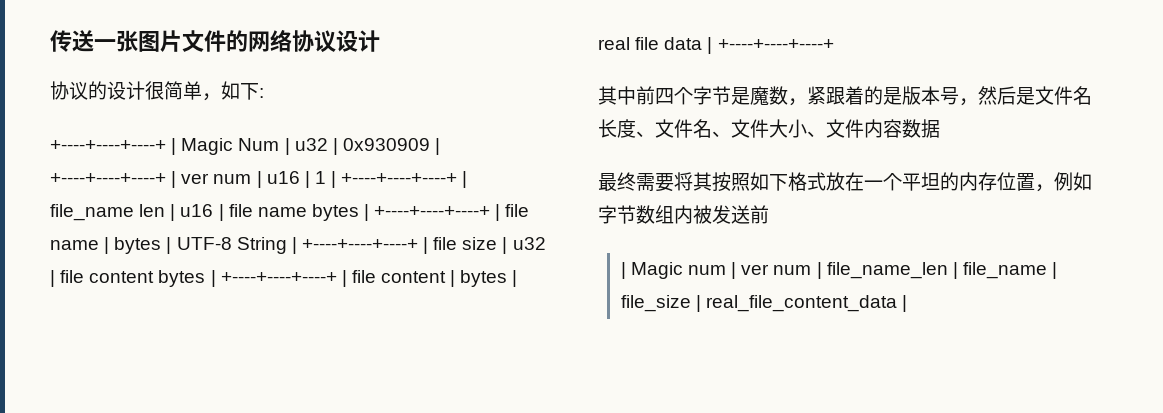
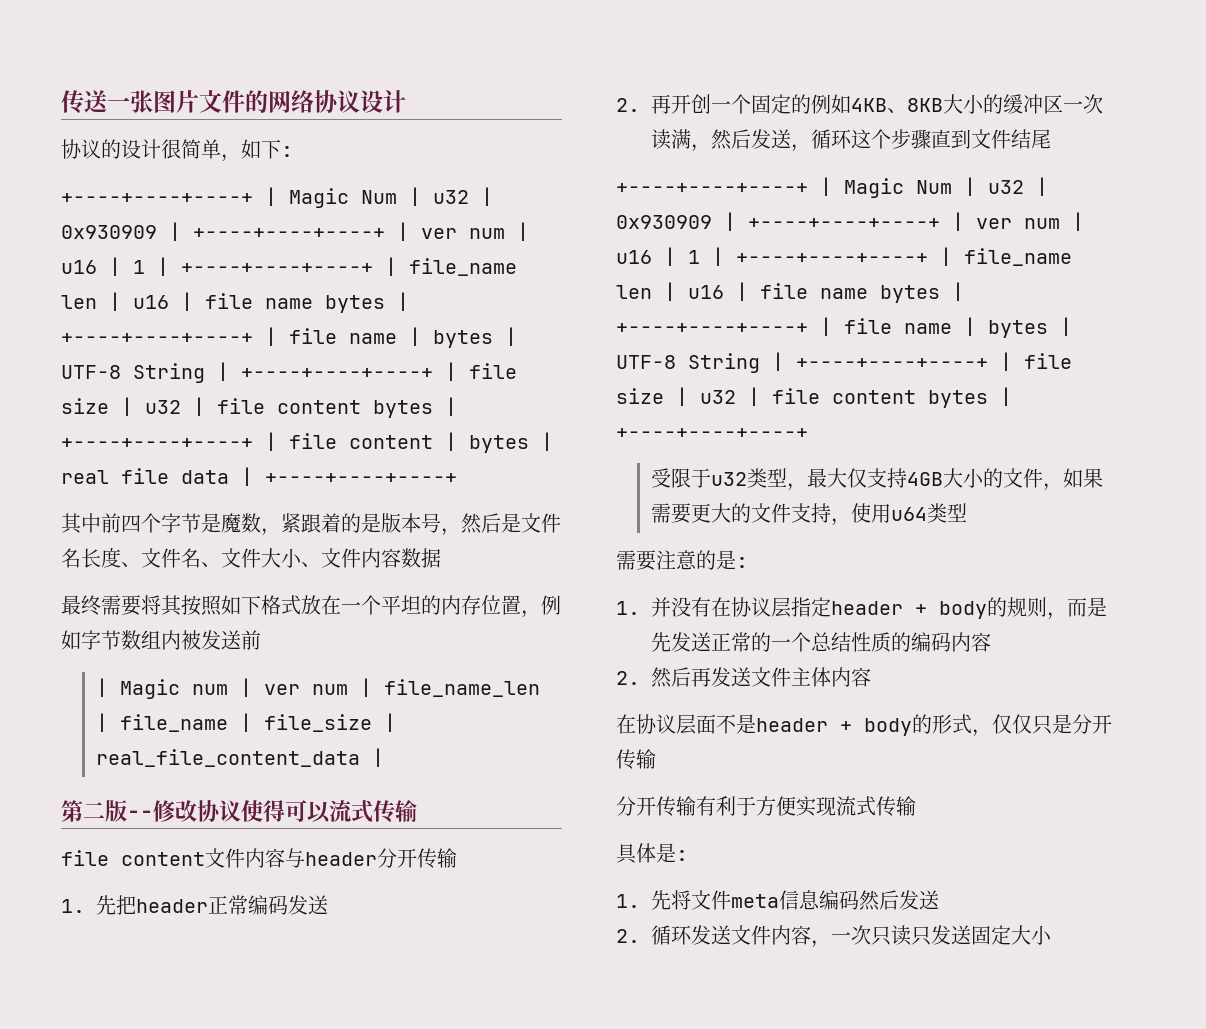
(908, 303) none -> [61,800,417,823] [61,848,457,868] [61,895,328,915] [616,94,1103,114] [650,129,1051,152] [616,177,1048,198] [616,212,1084,231] [616,247,1072,266] [616,282,964,303] [616,317,1072,338] [616,352,1072,373] [616,387,1012,408] [616,428,808,439] [650,468,1103,491] [650,503,967,526] [616,550,748,571] [616,597,1107,620] [650,632,991,652] [616,667,871,688] [616,714,1112,737] [616,749,656,769] [616,796,916,817] [616,843,688,864] [616,890,939,911] [616,925,1052,948] // 第二版--修改协议使得可以流式传输 // file content文件内容与header分开传输 // 1.先把header正常编码发送 // 2.再开创一个固定的例如4KB、8KB大小的缓冲区一次读满，然后发送，循环这个步骤直到文件结尾 // +----+----+----+ | Magic Num | u32 | 0x930909 | +----+----+----+ | ver num | u16 | 1 | +----+----+----+ | file_name len | u16 | file name bytes | +----+----+----+ | file name | bytes | UTF-8 String | +----+----+----+ | file size | u32 | file content bytes | +----+----+----+ // 受限于u32类型，最大仅支持4GB大小的文件，如果需要更大的文件支持，使用u64类型 // 需要注意的是: // 1.并没有在协议层指定header + body的规则，而是先发送正常的一个总结性质的编码内容 // 2.然后再发送文件主体内容 // 在协议层面不是header + body的形式，仅仅只是分开传输 // 分开传输有利于方便实现流式传输 // 具体是: // 1.先将文件meta信息编码然后发送 // 2.循环发送文件内容，一次只读只发送固定大小

